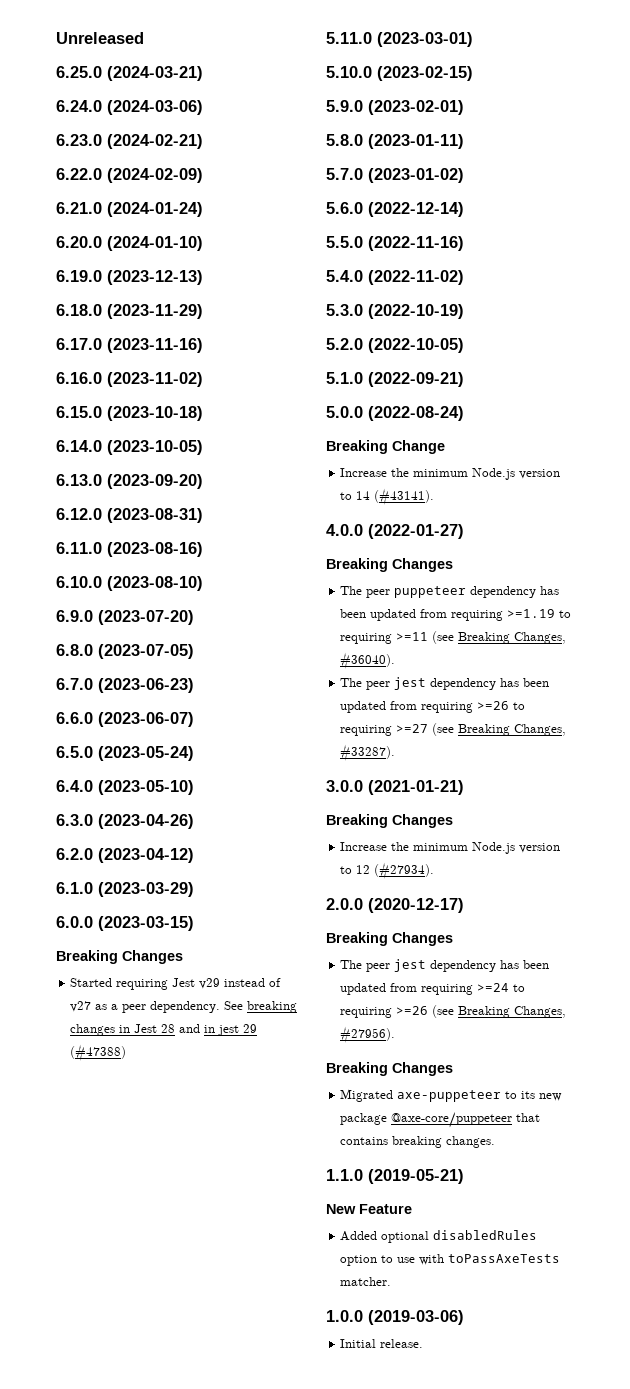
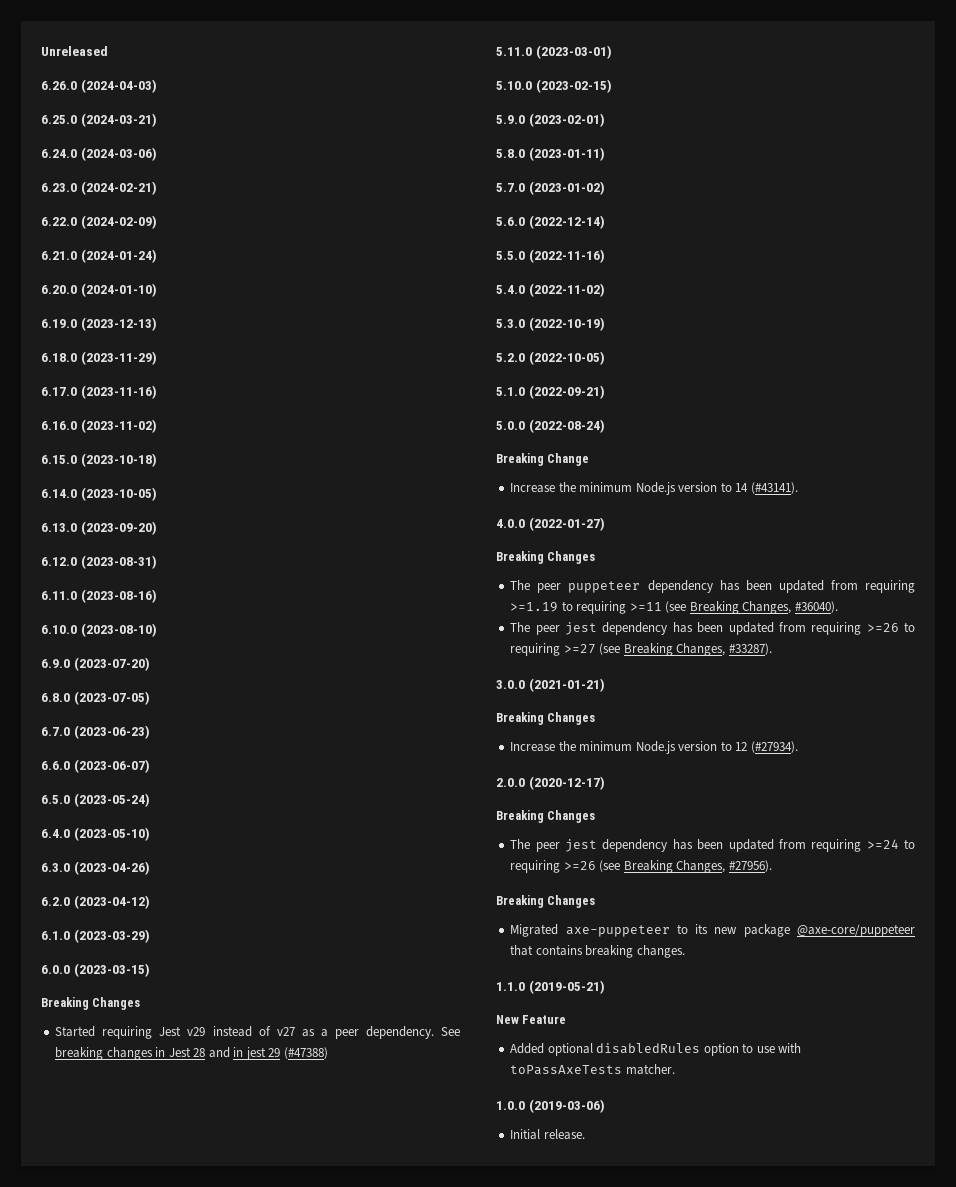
(144, 38) none -> [41,79,157,93] // 6.26.0 (2024-04-03)

